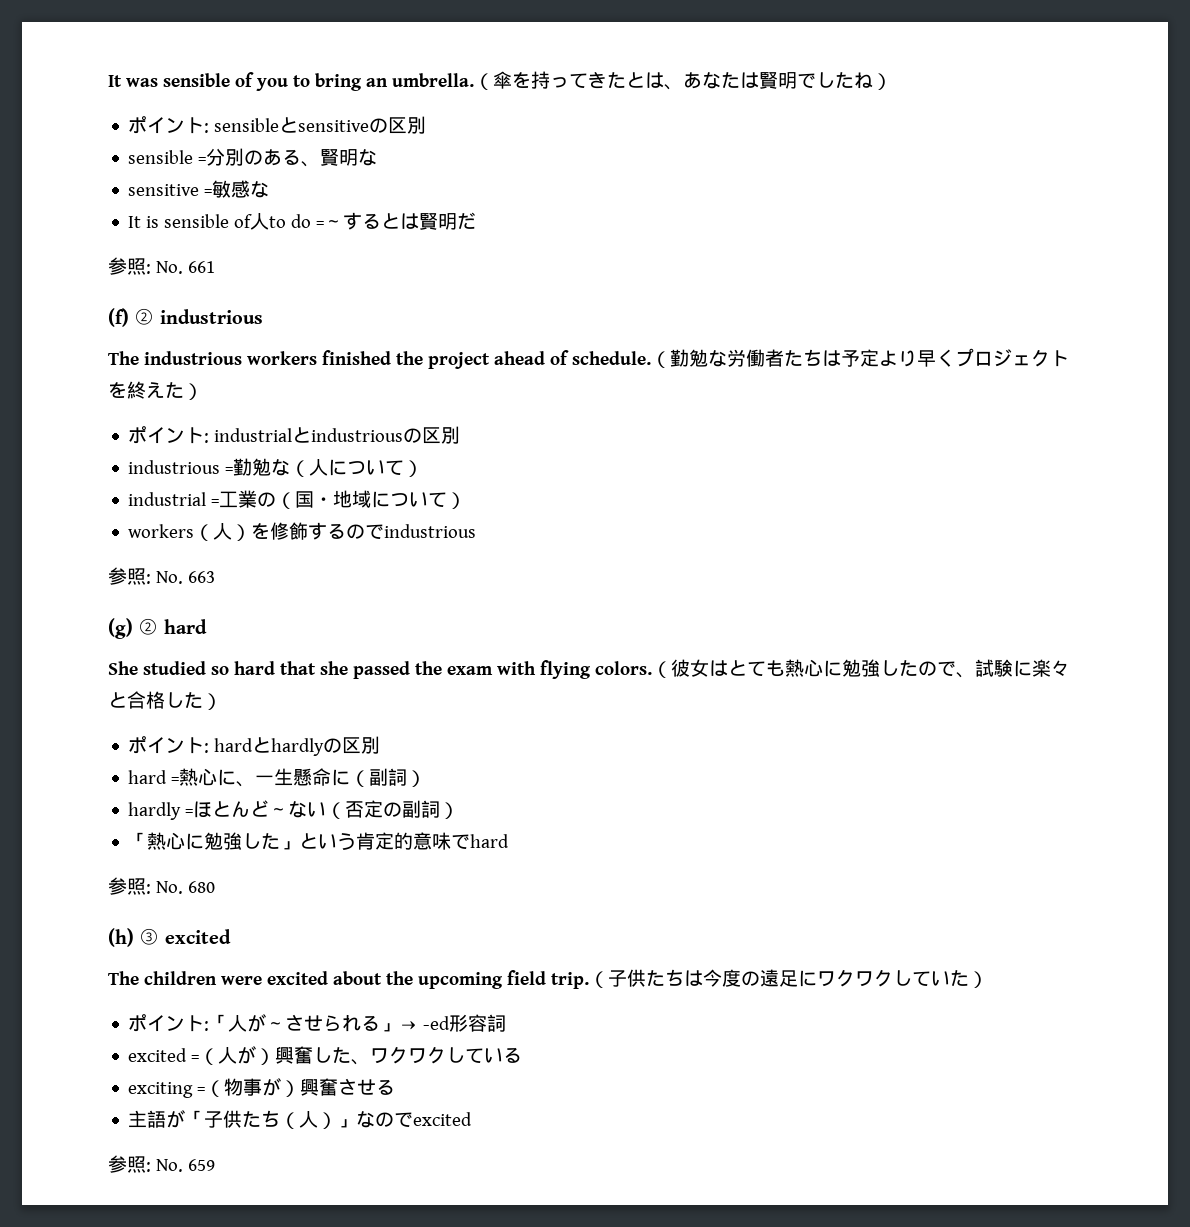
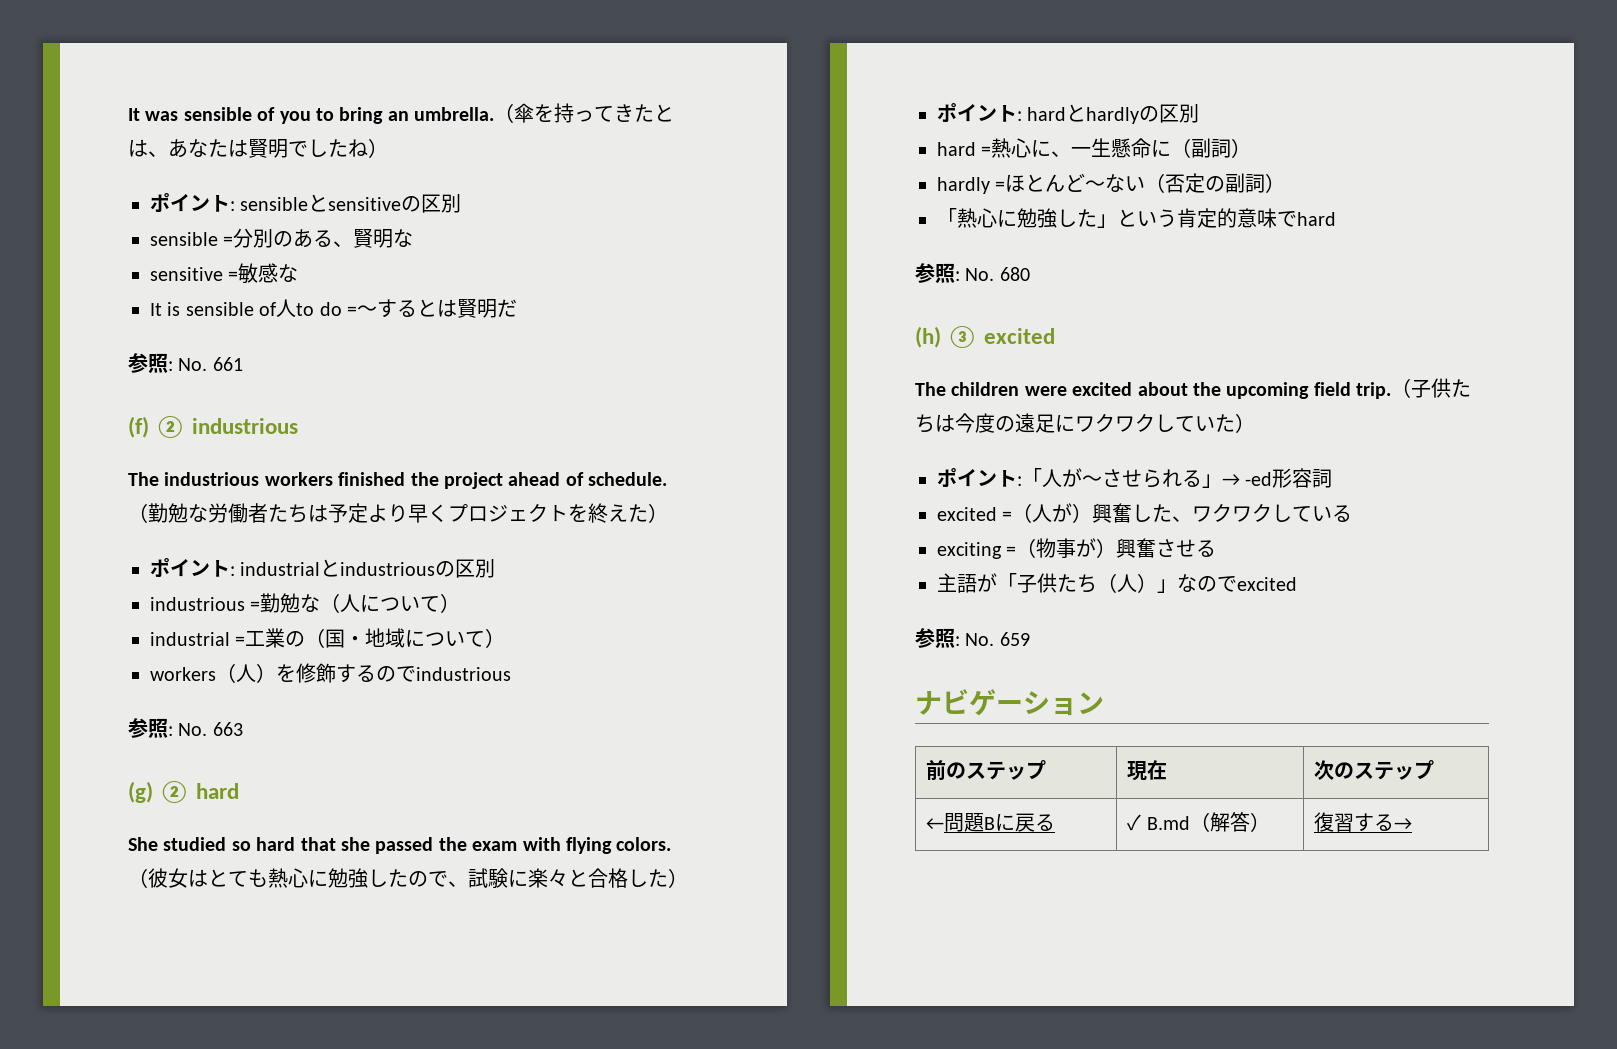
(215, 1165) none -> [915,689,1104,716] [926,760,1047,781] [1127,760,1168,781] [1314,760,1435,780] [926,813,1056,832] [1127,812,1270,832] [1314,812,1413,832] // ナビゲーション // 前のステップ | 現在 | 次のステップ // ←問題Bに戻る | ✓ B.md（解答） | 復習する→

